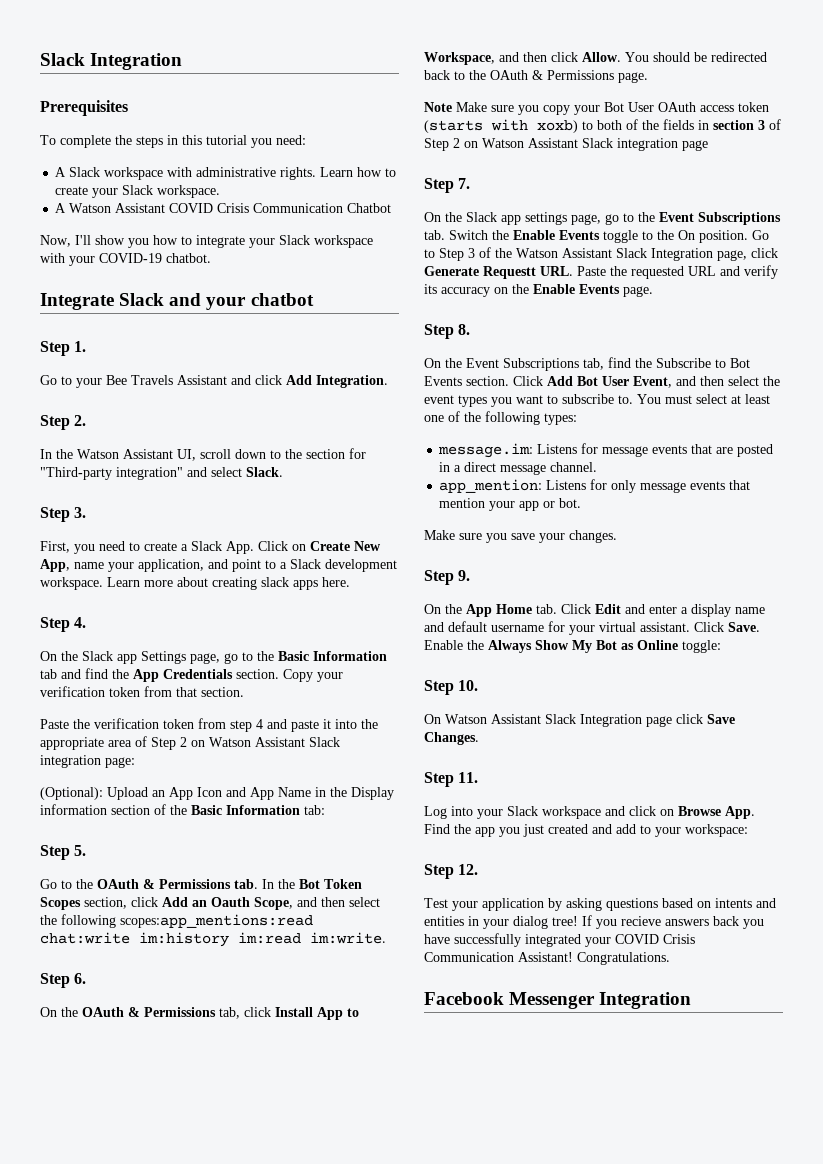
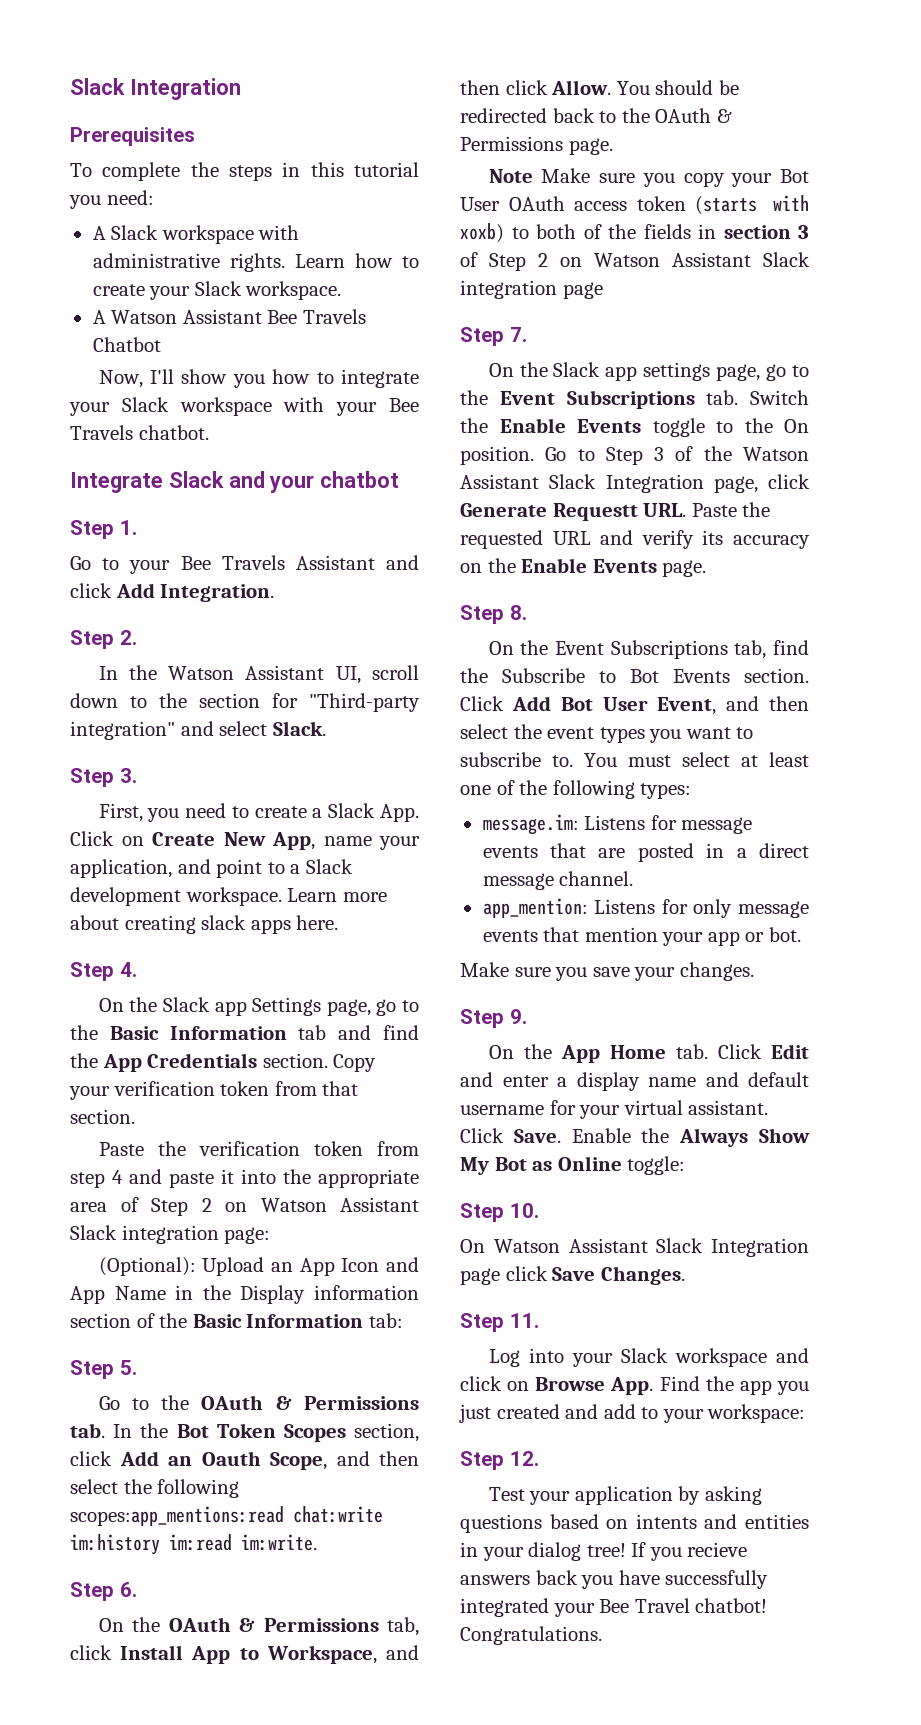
[169,203,344,213] COVID Crisis Communication -> [267,309,366,324] Bee Travels
[99,253,162,263] COVID-19 -> [389,398,420,412] [70,425,133,440] Bee Travels
[615,934,695,944] [424,952,670,965] [424,992,692,1009] COVID Crisis Communication Assistant! Congratulations. // Facebook Messenger Integration -> [599,1598,768,1613] [460,1626,602,1645] Bee Travel chatbot! Congratulations.

